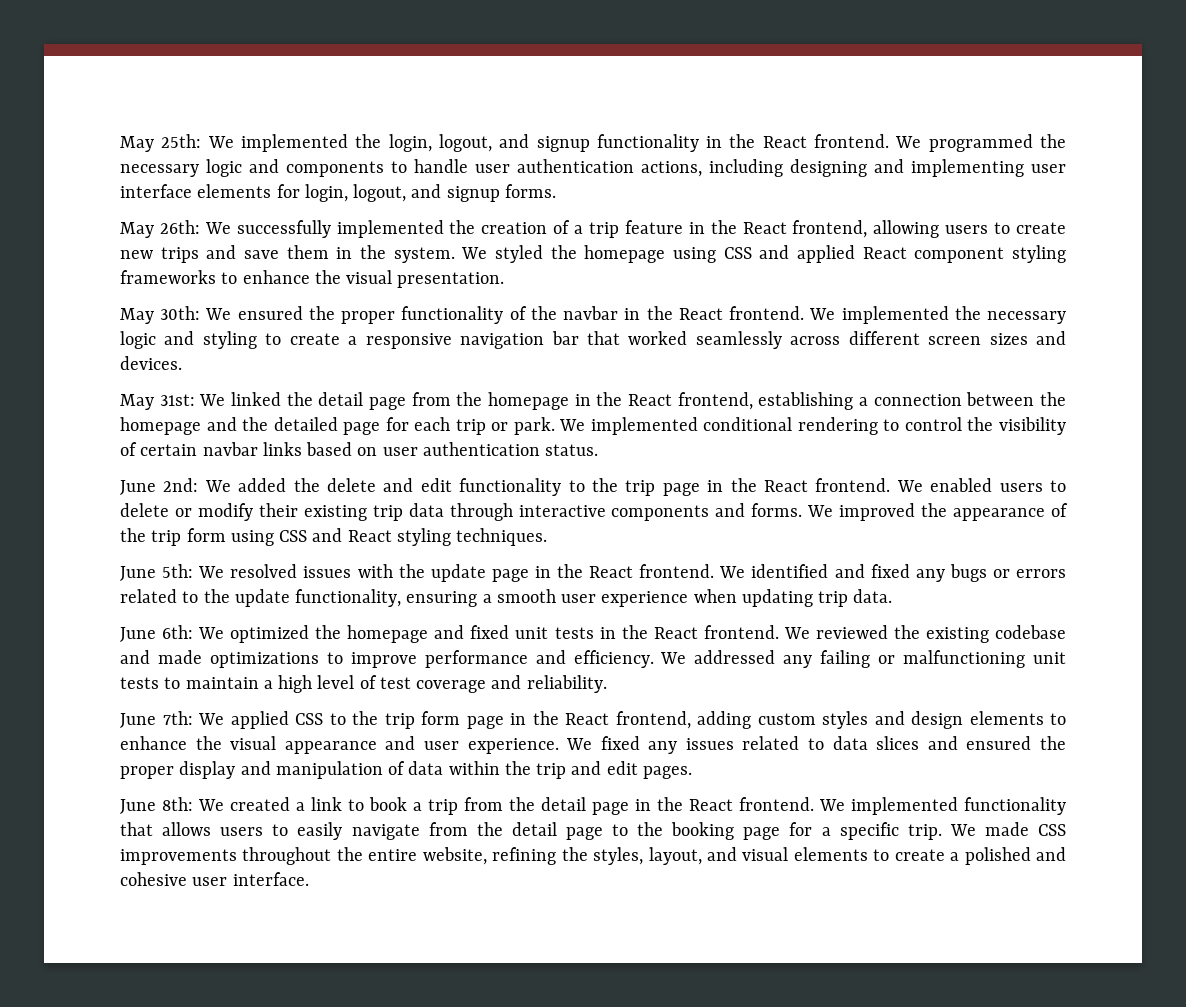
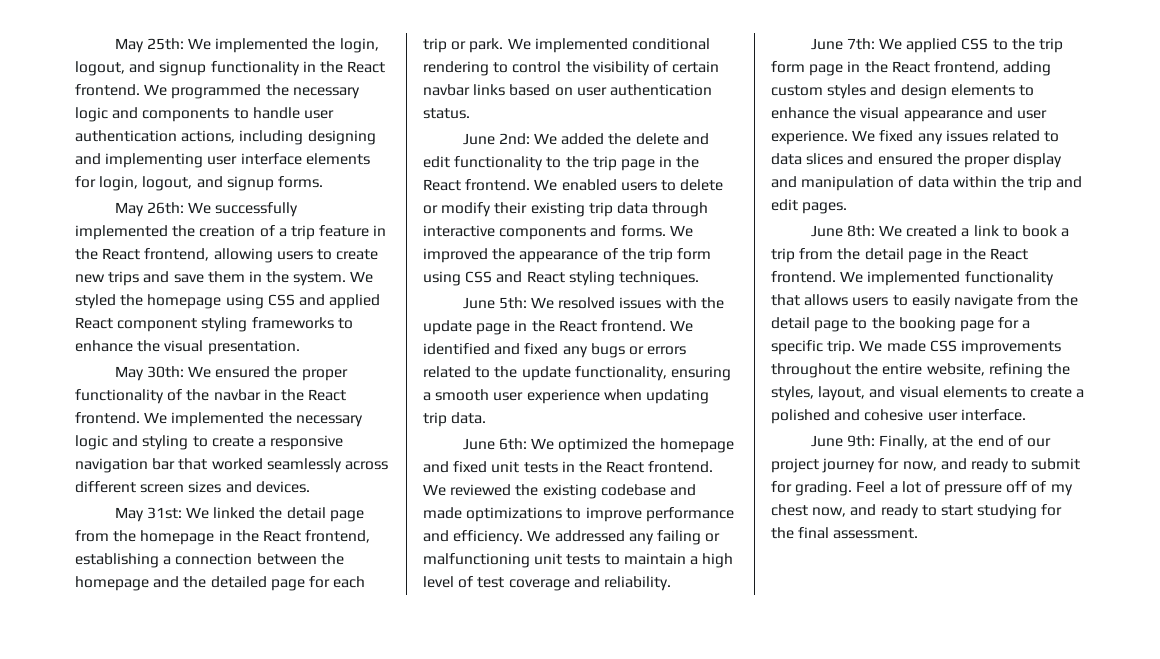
(309, 879) none -> [810,435,1051,450] [771,458,1081,473] [771,481,1073,496] [771,504,1063,519] [771,527,919,539] // June 9th: Finally, at the end of our project journey for now, and ready to submit for grading. Feel a lot of pressure off of my chest now, and ready to start studying for the final assessment.

